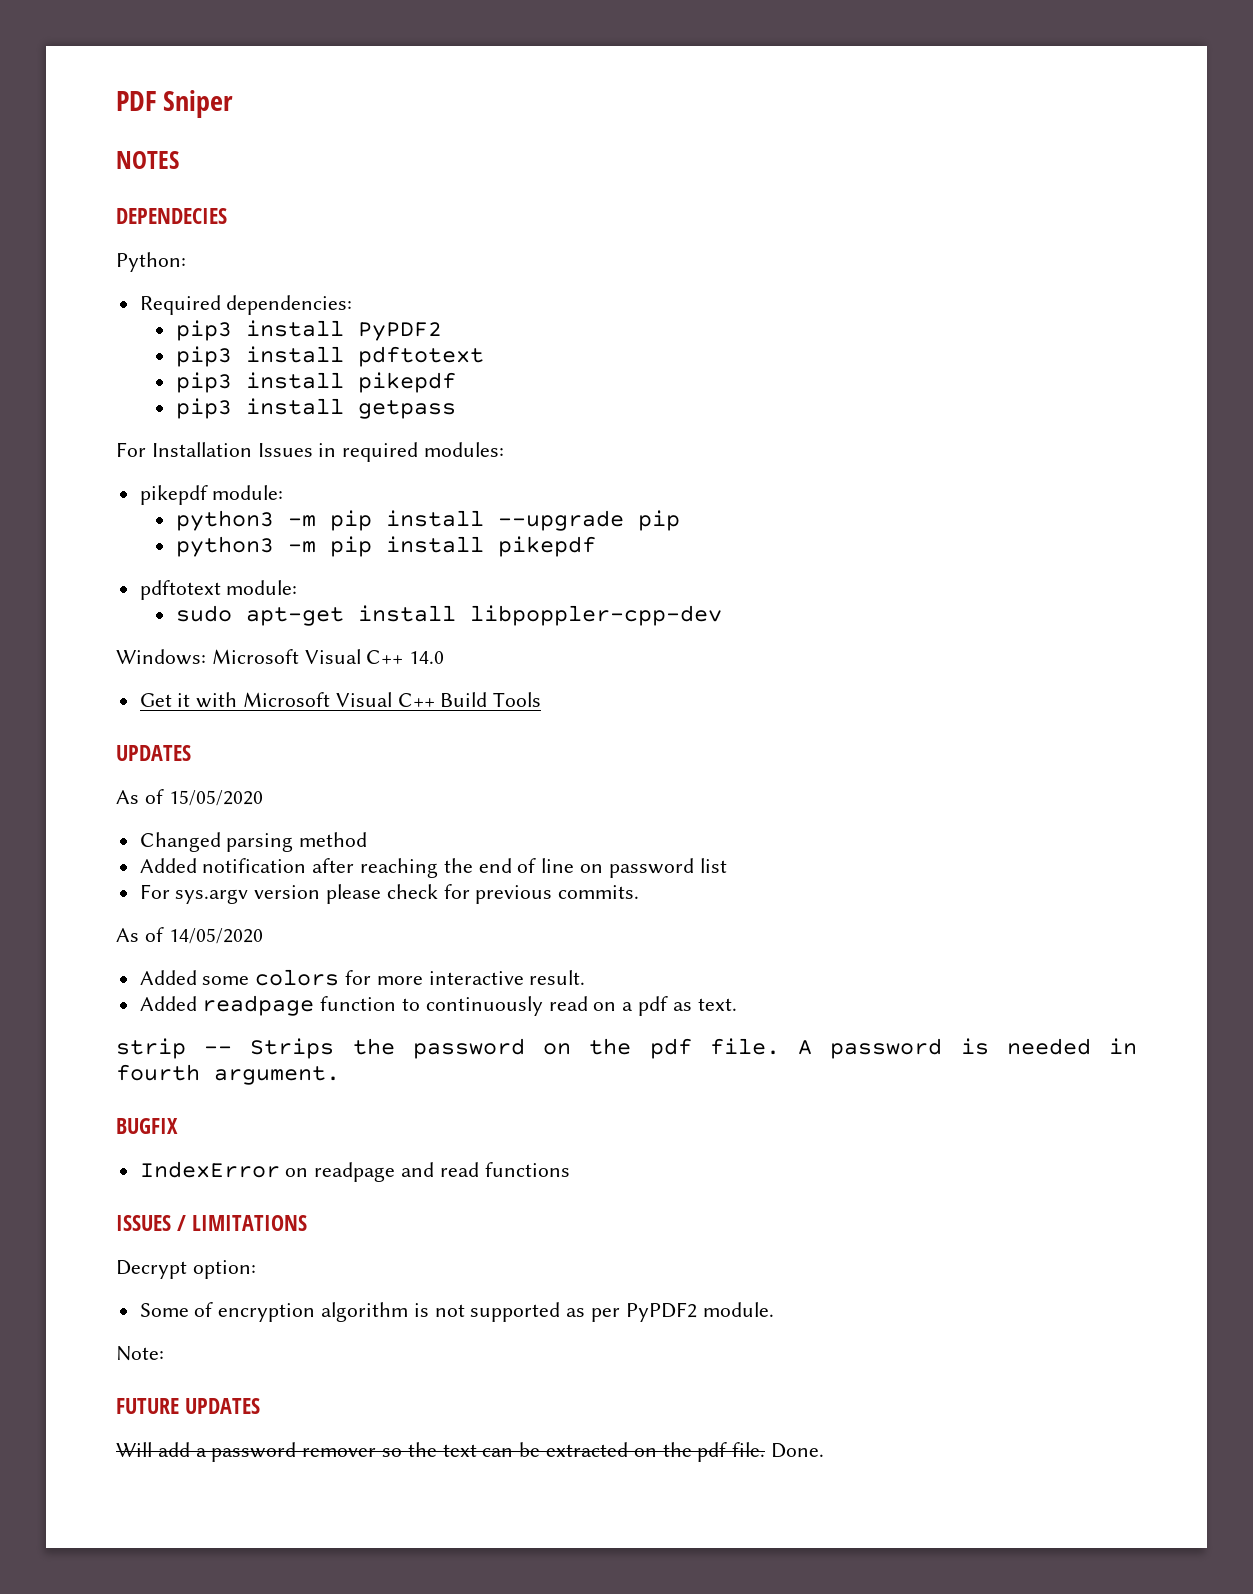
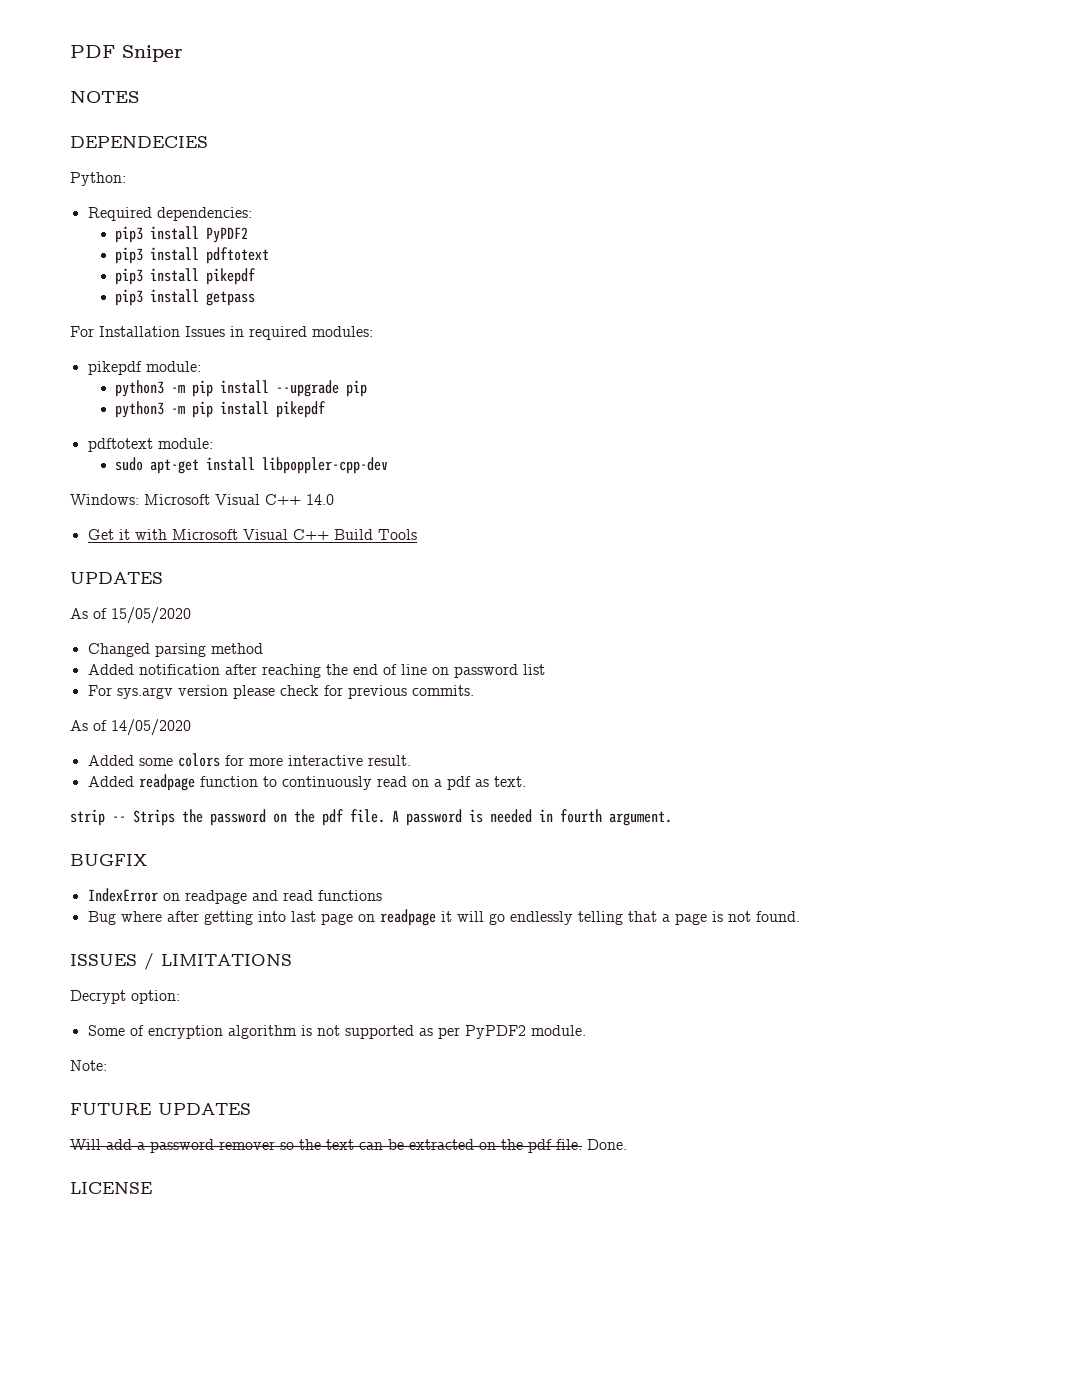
(570, 1169) none -> [87,909,800,926] // Bug where after getting into last page on readpage it will go endlessly telling that a page is not found.
(825, 1450) none -> [70,1182,152,1194] // LICENSE

